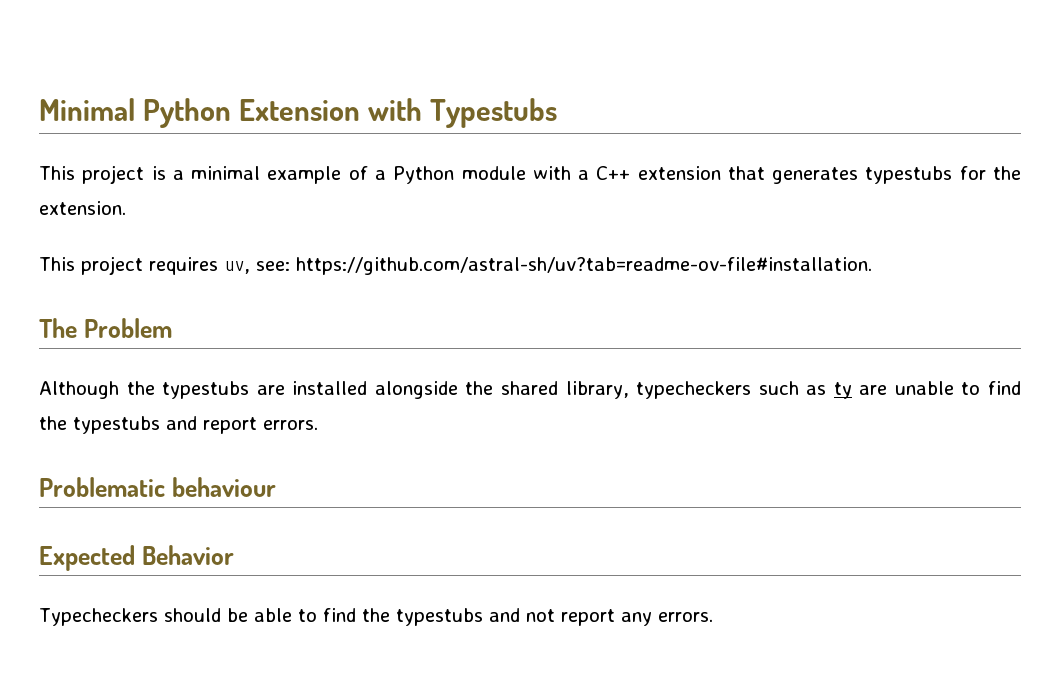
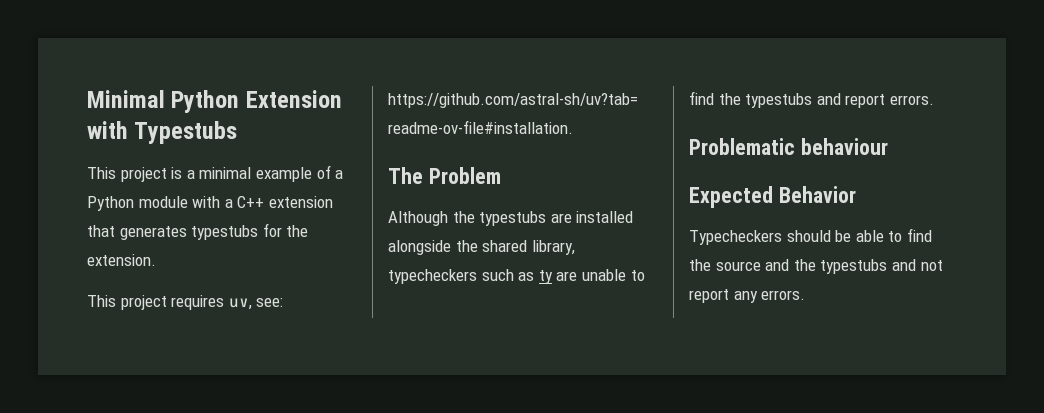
(390, 615) none -> [715,259,816,271] source and the

